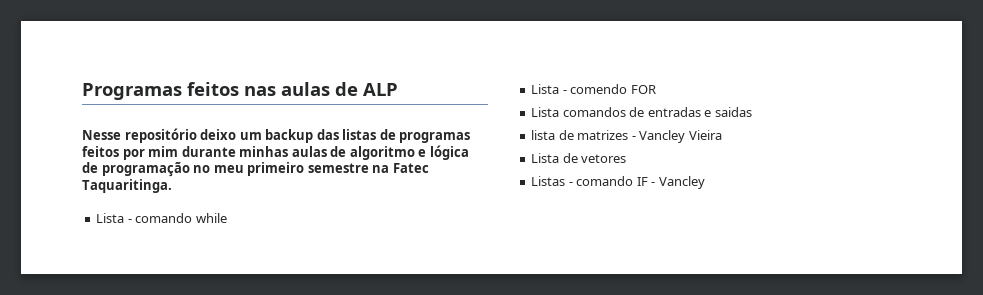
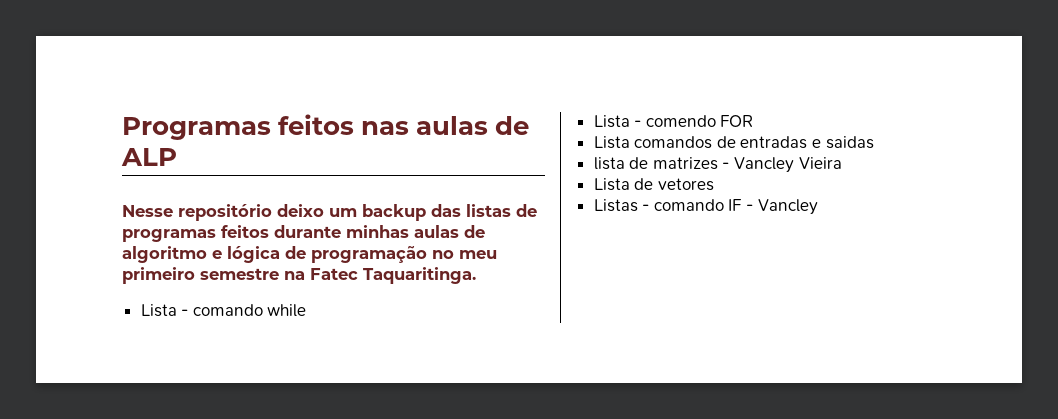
[122,146,179,160] por mim -> (269, 231) none

